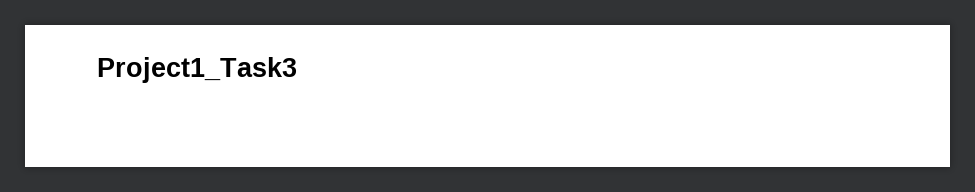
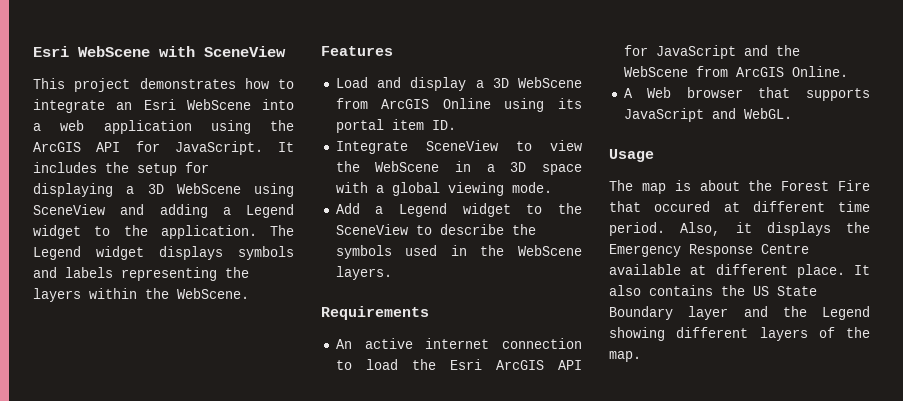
[97,57,297,83] Project1_Task3 -> [33,46,286,57] [33,78,294,92] [33,99,294,113] [33,120,294,134] [33,141,294,155] [33,162,209,176] [33,183,294,197] [33,204,294,218] [33,225,294,239] [33,246,294,260] [33,267,249,281] [33,288,249,302] [321,46,393,56] [335,77,582,91] [335,98,582,112] [335,119,456,133] [335,140,582,154] [335,161,582,175] [335,182,552,196] [335,203,582,217] [335,224,536,235] [335,245,582,259] [335,266,392,280] [321,306,429,320] [335,338,582,349] [335,359,582,370] [623,45,800,59] [623,66,848,77] [623,87,870,101] [623,108,792,122] [609,149,654,162] [609,180,870,194] [609,201,870,212] [609,222,870,236] [609,244,809,257] [609,264,870,278] [609,285,817,296] [609,306,870,320] [609,327,870,341] [609,351,641,362] Esri WebScene with SceneView // This project demonstrates how to integrate an Esri WebScene into a web application using the ArcGIS API for JavaScript. It includes the setup for displaying a 3D WebScene using SceneView and adding a Legend widget to the application. The Legend widget displays symbols and labels representing the layers within the WebScene. // Features // Load and display a 3D WebScene from ArcGIS Online using its portal item ID. // Integrate SceneView to view the WebScene in a 3D space with a global viewing mode. // Add a Legend widget to the SceneView to describe the symbols used in the WebScene layers. // Requirements // An active internet connection to load the Esri ArcGIS API for JavaScript and the WebScene from ArcGIS Online. // A Web browser that supports JavaScript and WebGL. // Usage // The map is about the Forest Fire that occured at different time period. Also, it displays the Emergency Response Centre available at different place. It also contains the US State Boundary layer and the Legend showing different layers of the map.

